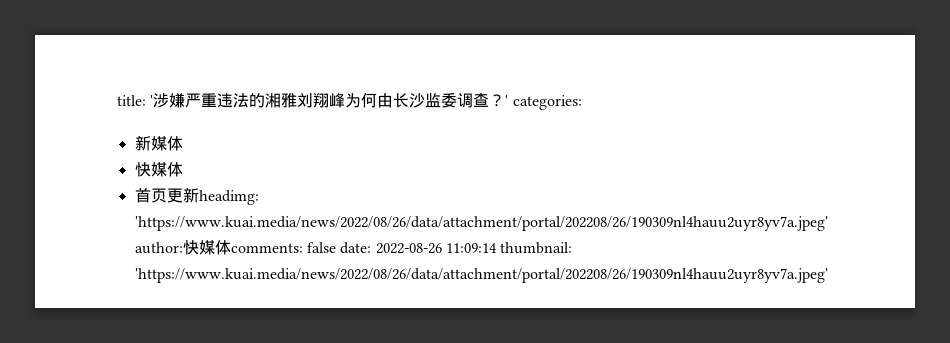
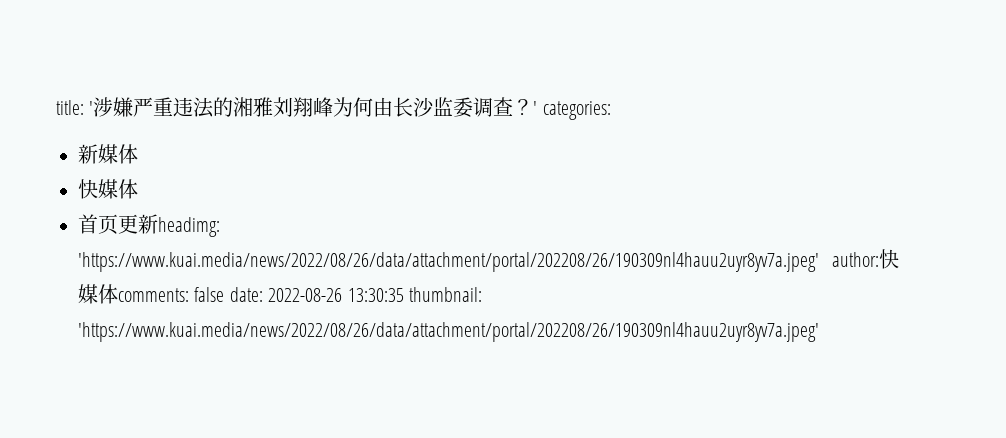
[445,243,497,253] 11:09:14 -> [347,288,404,302] 13:30:35

